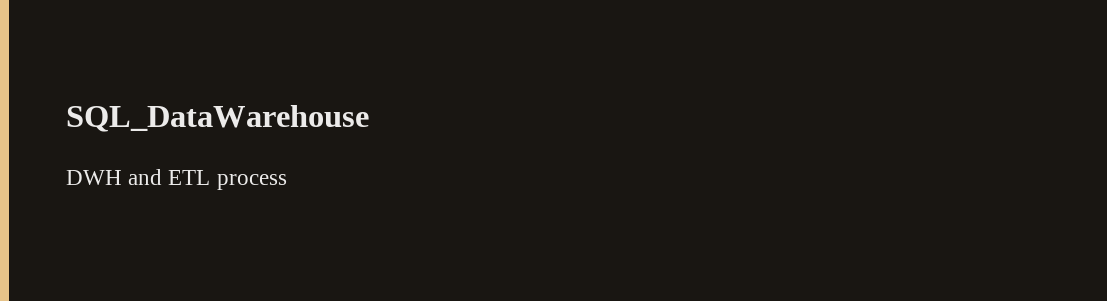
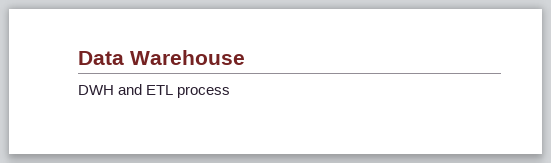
[66,105,369,132] SQL_DataWarehouse -> [78,50,245,65] Data Warehouse

